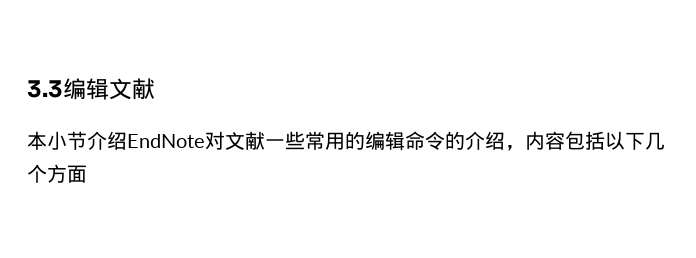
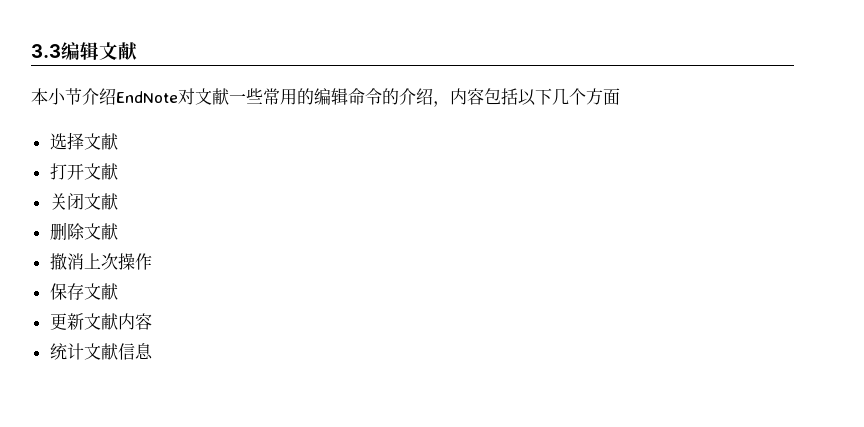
(87, 174) none -> [49,132,118,150] [49,163,118,180] [49,193,118,210] [49,222,118,240] [49,253,152,270] [49,283,118,300] [49,313,152,330] [49,343,153,360] // 选择文献 // 打开文献 // 关闭文献 // 删除文献 // 撤消上次操作 // 保存文献 // 更新文献内容 // 统计文献信息

